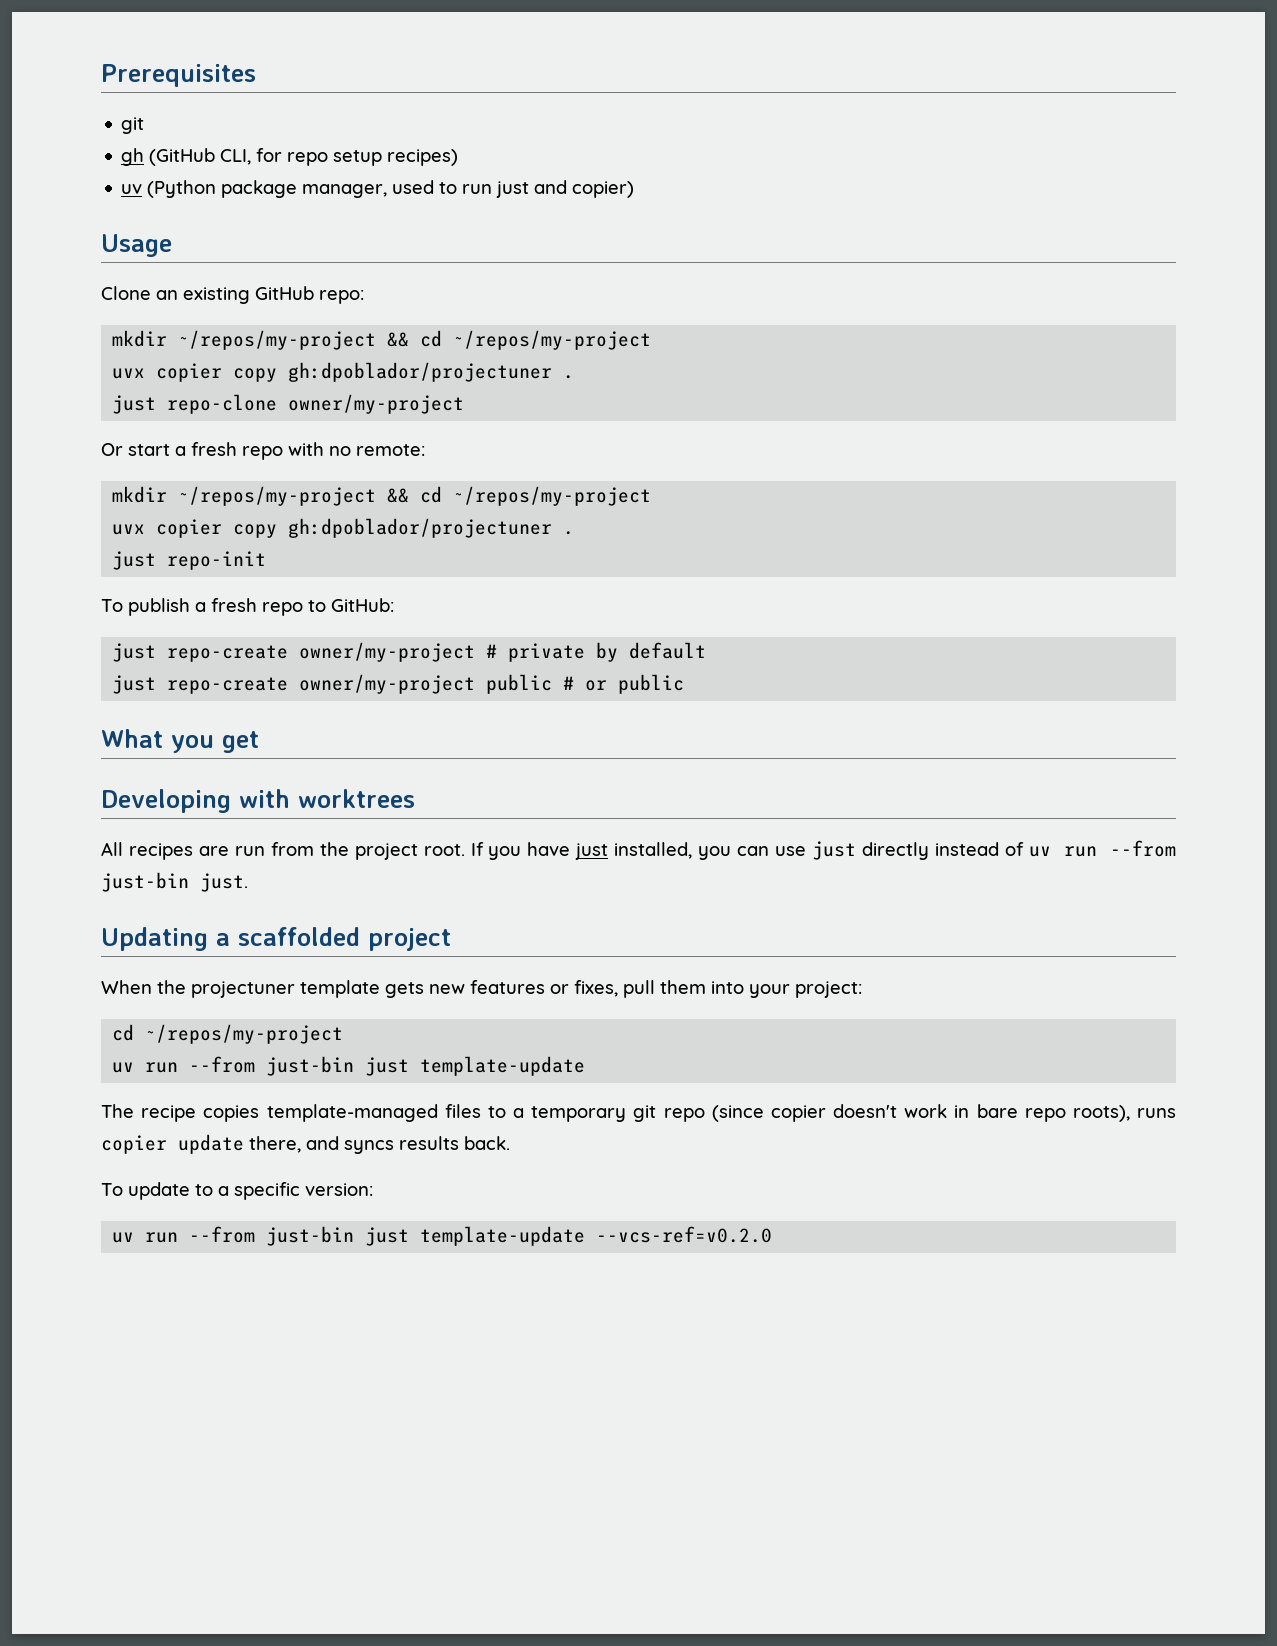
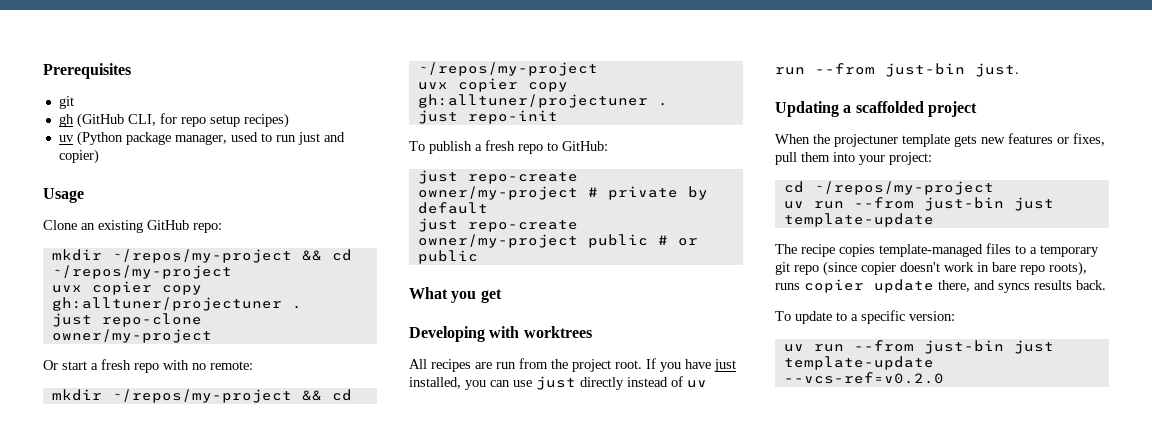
[288,362,553,382] gh:dpoblador/projectuner -> [51,297,282,311] gh:alltuner/projectuner
[288,518,553,538] gh:dpoblador/projectuner -> [417,94,648,108] gh:alltuner/projectuner

